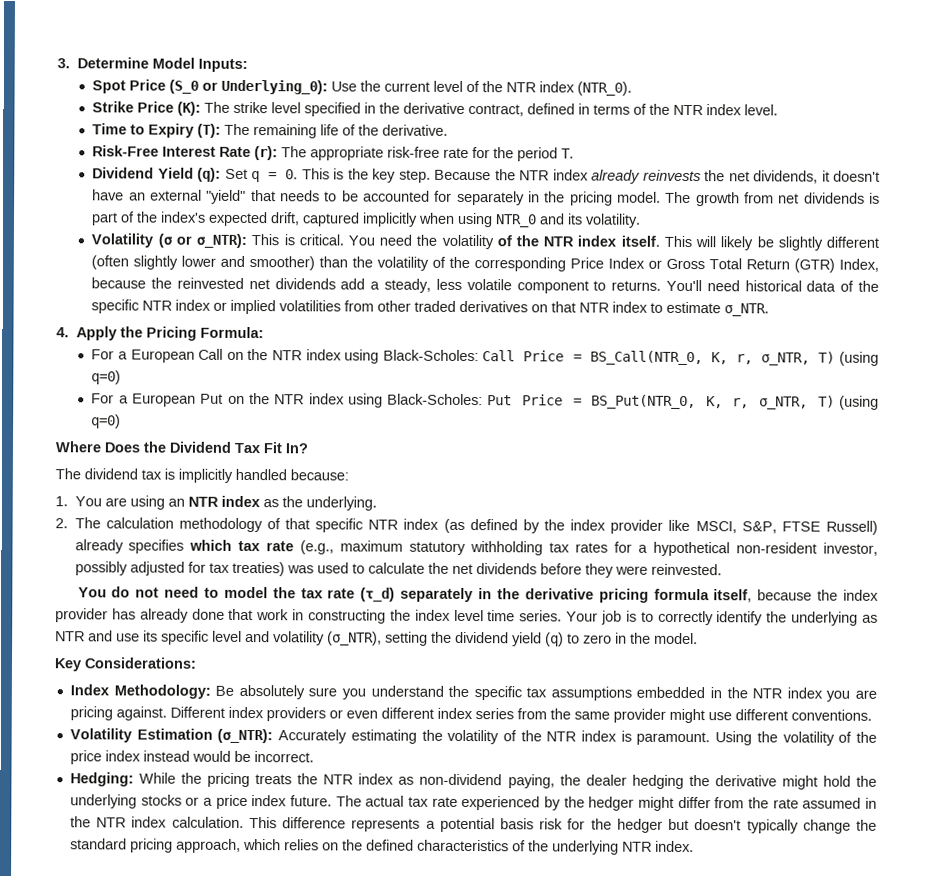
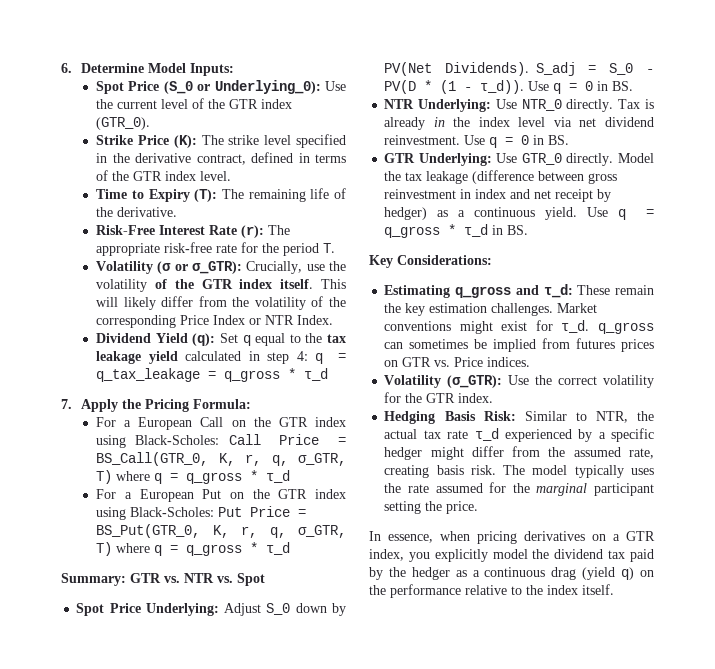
[57,58,70,69] 3. -> [61,63,72,73] 6.
[506,81,633,96] NTR index (NTR_0). -> [229,99,293,109] [96,117,151,130] GTR index (GTR_0).
[673,104,704,116] NTR -> [133,171,163,181] GTR
[92,167,880,184] [92,189,881,207] [91,211,642,228] [91,233,575,250] Dividend Yield (q): Set q = 0. This is the key step. Because the NTR index already reinvests the net dividends, it doesn't have an external "yield" that needs to be accounted for separately in the pricing model. The growth from net dividends is part of the index's expected drift, captured implicitly when using NTR_0 and its volatility. // Volatility (σ or σ_NTR): This is critical. You need the volatility of the NTR -> [96,261,347,274] [96,279,233,292] Volatility (σ or σ_GTR): Crucially, use the volatility of the GTR
[756,236,879,251] [91,255,349,271] be slightly different (often slightly lower and smoother) than -> [161,296,227,307] differ from
[666,258,879,273] [91,277,880,294] [91,299,770,317] [56,327,69,338] Gross Total Return (GTR) Index, because the reinvested net dividends add a steady, less volatile component to returns. You'll need historical data of the specific NTR index or implied volatilities from other traded derivatives on that NTR index to estimate σ_NTR. // 4. -> [265,315,334,325] [96,333,346,346] [96,351,346,364] [96,368,329,382] [61,399,72,409] NTR Index. // Dividend Yield (q): Set q equal to the tax leakage yield calculated in step 4: q = q_tax_leakage = q_gross * τ_d // 7.
[271,350,302,361] NTR -> [278,417,308,427] GTR
[589,350,879,366] [91,370,122,385] BS_Call(NTR_0, K, r, σ_NTR, T) (using q=0) -> [96,452,346,466] [96,470,291,484] BS_Call(GTR_0, K, r, q, σ_GTR, T) where q = q_gross * τ_d
[274,394,305,405] NTR -> [278,489,308,499] GTR
[591,394,880,410] [91,414,122,429] [55,441,308,454] [55,468,349,483] [55,495,377,511] [55,517,878,535] [74,539,878,557] [74,561,722,578] [77,586,880,603] [55,608,879,626] [55,630,698,647] [54,657,197,672] [69,684,878,702] [69,706,872,724] [69,728,878,746] [69,750,314,765] [69,772,877,790] [69,794,362,810] BS_Put(NTR_0, K, r, σ_NTR, T) (using q=0) // Where Does the Dividend Tax Fit In? // The dividend tax is implicitly handled because: // 1. You are using an NTR index as the underlying. // 2. The calculation methodology of that specific NTR index (as defined by the index provider like MSCI, S&P, FTSE Russell) already specifies which tax rate (e.g., maximum statutory withholding tax rates for a hypothetical non-resident investor, possibly adjusted for tax treaties) was used to calculate the net dividends before they were reinvested. // You do not need to model the tax rate (τ_d) separately in the derivative pricing formula itself, because the index provider has already done that work in constructing the index level time series. Your job is to correctly identify the underlying as NTR and use its specific level and volatility (σ_NTR), setting the dividend yield (q) to zero in the model. // Key Considerations: // Index Methodology: Be absolutely sure you understand the specific tax assumptions embedded in the NTR index you are pricing against. Different index providers or even different index series from the same provider might use different conventions. // Volatility Estimation (σ_NTR): Accurately estimating the volatility of the NTR index is paramount. Using the volatility of the price index instead would be incorrect. // Hedging: While the pricing treats the NTR index as non-dividend paying, the dealer hedging the derivative might hold the underlying stocks or a price index future. The -> [96,524,346,538] [96,542,291,556] [61,573,265,586] [76,603,346,616] [384,62,654,76] [384,80,634,94] [384,99,654,112] [384,117,654,130] [384,135,570,148] [384,153,654,166] [384,170,618,184] [384,189,612,202] [384,207,654,220] [384,224,529,238] [369,255,492,268] [384,284,654,298] [384,303,598,316] [384,320,654,334] [384,338,654,352] [384,357,531,367] [384,375,654,388] [384,392,494,403] [384,411,654,424] BS_Put(GTR_0, K, r, q, σ_GTR, T) where q = q_gross * τ_d // Summary: GTR vs. NTR vs. Spot // Spot Price Underlying: Adjust S_0 down by PV(Net Dividends). S_adj = S_0 - PV(D * (1 - τ_d)). Use q = 0 in BS. // NTR Underlying: Use NTR_0 directly. Tax is already in the index level via net dividend reinvestment. Use q = 0 in BS. // GTR Underlying: Use GTR_0 directly. Model the tax leakage (difference between gross reinvestment in index and net receipt by hedger) as a continuous yield. Use q = q_gross * τ_d in BS. // Key Considerations: // Estimating q_gross and τ_d: These remain the key estimation challenges. Market conventions might exist for τ_d. q_gross can sometimes be implied from futures prices on GTR vs. Price indices. // Volatility (σ_GTR): Use the correct volatility for the GTR index. // Hedging Basis Risk: Similar to NTR, the
(458, 801) none -> [474,428,499,441] τ_d
[563,796,585,808] the -> [598,428,654,442] a specific
[772,797,878,809] [69,816,878,834] [69,838,694,855] rate assumed in the NTR index calculation. This difference represents a potential basis risk for the hedger but doesn't typically change the standard pricing approach, which relies on the defined characteristics of the underlying NTR index. -> [573,447,654,459] [384,465,654,478] [384,482,654,496] [384,501,479,514] [369,531,655,544] [369,549,654,562] [369,567,654,580] [369,584,614,598] assumed rate, creating basis risk. The model typically uses the rate assumed for the marginal participant setting the price. // In essence, when pricing derivatives on a GTR index, you explicitly model the dividend tax paid by the hedger as a continuous drag (yield q) on the performance relative to the index itself.

